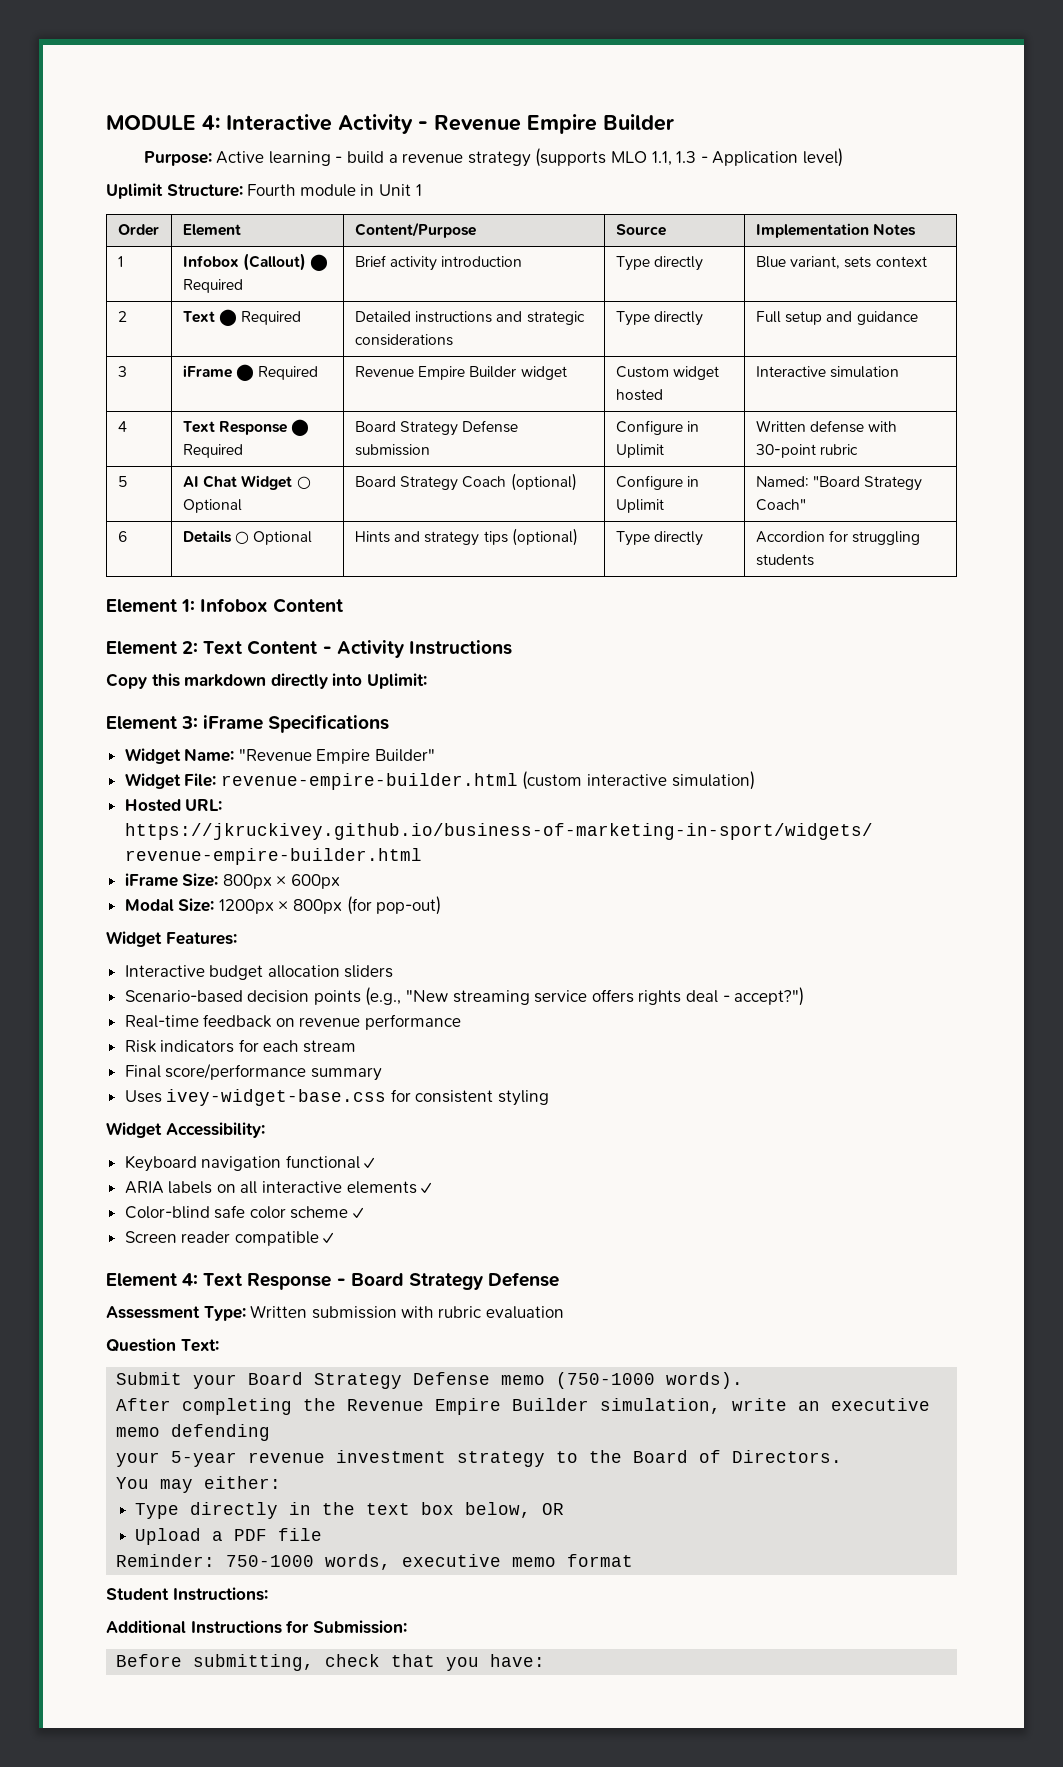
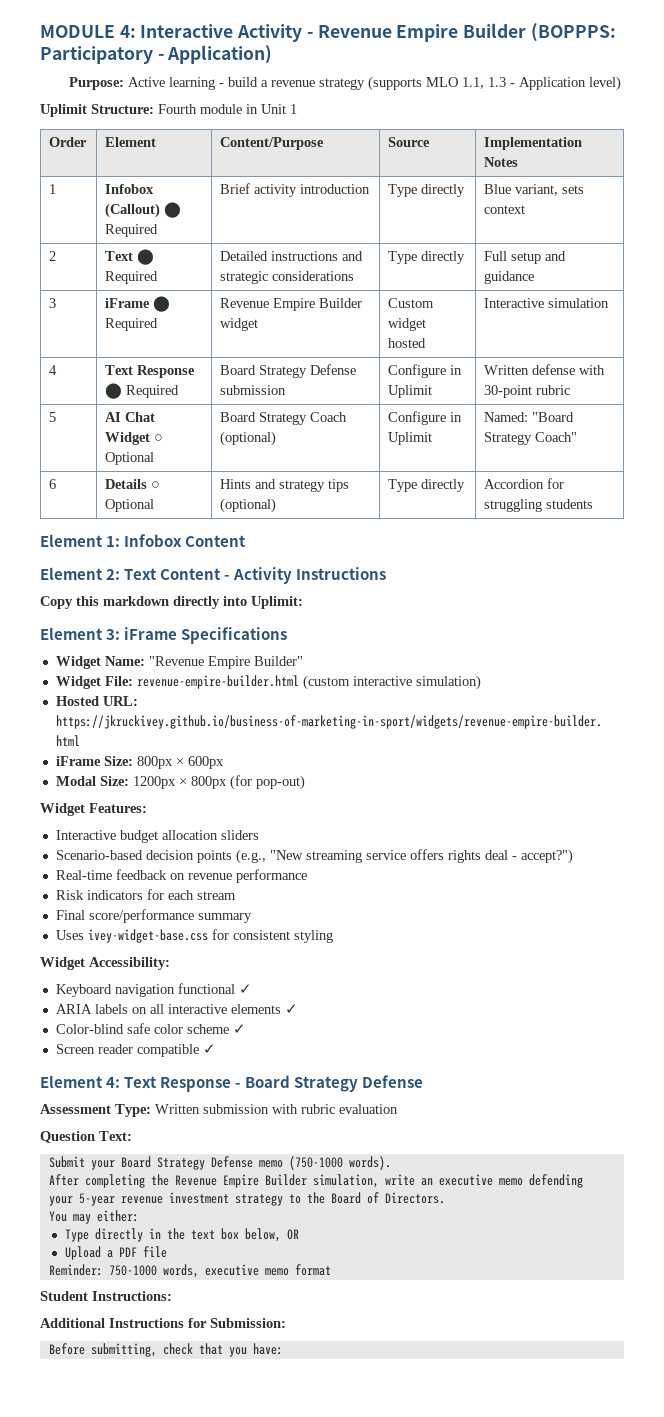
(674, 122) none -> [530,23,616,42] [40,45,273,64] (BOPPPS: Participatory - Application)

